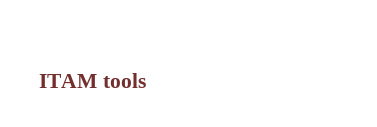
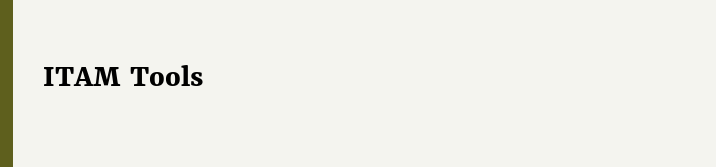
[102,73,146,88] tools -> [129,65,203,86] Tools

